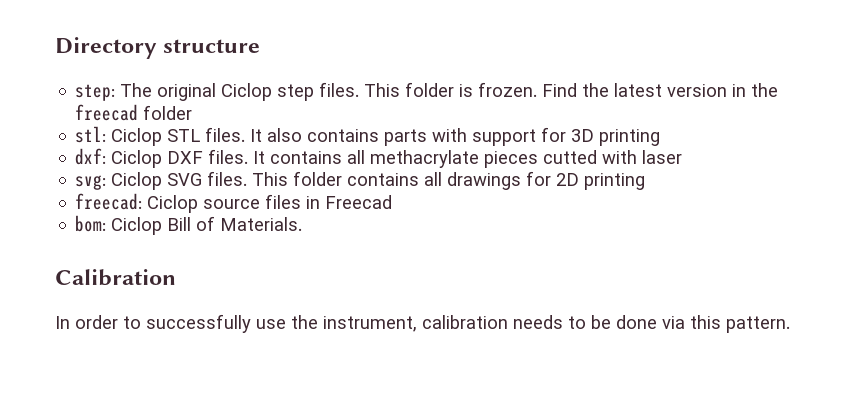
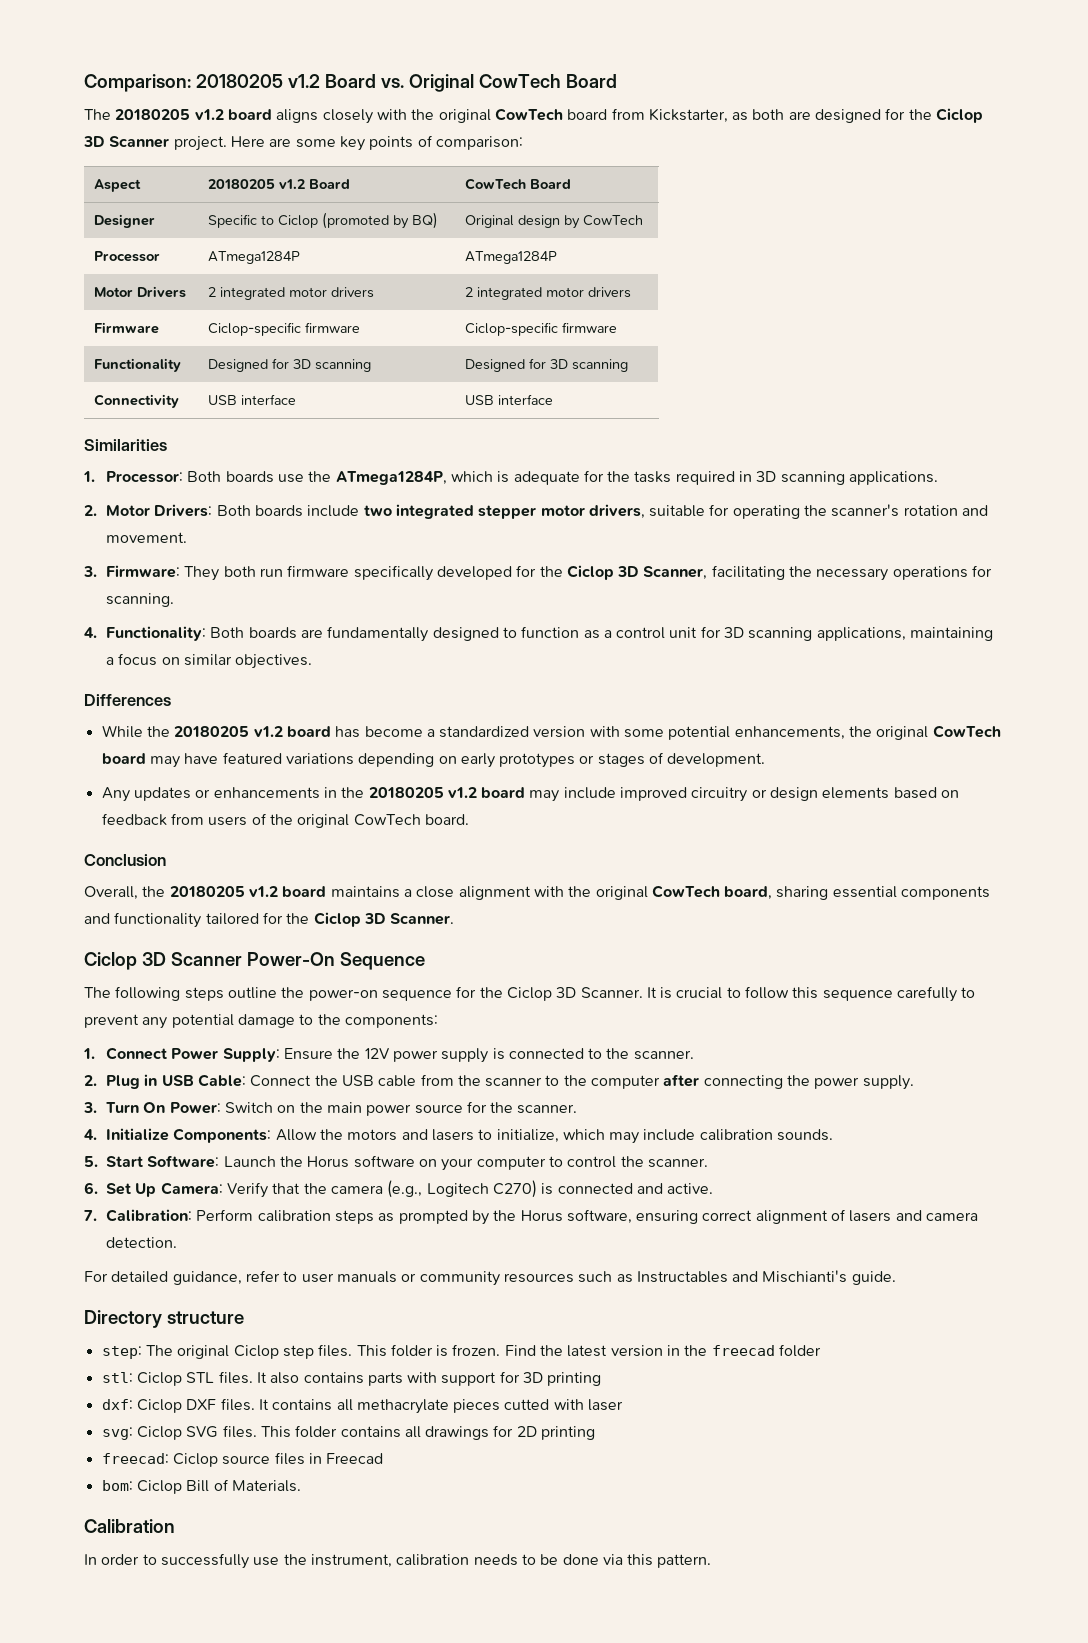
(55, 48) none -> [84,74,617,92] [84,108,984,124] [83,135,523,151] [94,179,142,192] [208,179,351,189] [465,178,572,190] [94,214,156,228] [208,212,439,229] [465,215,644,229] [94,251,161,262] [208,251,301,264] [465,251,558,264] [94,286,187,298] [208,287,375,300] [465,287,632,300] [94,322,160,334] [208,322,361,336] [465,322,618,336] [94,358,182,372] [208,358,372,372] [465,358,629,372] [94,394,180,408] [208,394,297,405] [465,394,554,405] [84,439,167,451] [83,470,939,485] [84,504,989,519] [105,532,187,543] [83,565,993,581] [105,593,174,607] [84,626,994,642] [105,653,313,669] [84,694,171,706] [101,725,1001,740] [101,752,766,768] [101,787,960,802] [101,813,469,828] [84,854,166,866] [84,885,991,900] [84,912,455,928] [84,952,425,970] [84,986,976,1002] [84,1014,438,1029] [83,1047,694,1063] [84,1074,914,1090] [83,1101,578,1116] [84,1128,834,1144] [84,1155,708,1171] [84,1180,714,1198] [84,1209,979,1225] [105,1237,177,1248] [84,1270,896,1286] Comparison: 20180205 v1.2 Board vs. Original CowTech Board // The 20180205 v1.2 board aligns closely with the original CowTech board from Kickstarter, as both are designed for the Ciclop 3D Scanner project. Here are some key points of comparison: // Aspect | 20180205 v1.2 Board | CowTech Board // Designer | Specific to Ciclop (promoted by BQ) | Original design by CowTech // Processor | ATmega1284P | ATmega1284P // Motor Drivers | 2 integrated motor drivers | 2 integrated motor drivers // Firmware | Ciclop-specific firmware | Ciclop-specific firmware // Functionality | Designed for 3D scanning | Designed for 3D scanning // Connectivity | USB interface | USB interface // Similarities // 1. Processor: Both boards use the ATmega1284P, which is adequate for the tasks required in 3D scanning applications. // 2. Motor Drivers: Both boards include two integrated stepper motor drivers, suitable for operating the scanner's rotation and movement. // 3. Firmware: They both run firmware specifically developed for the Ciclop 3D Scanner, facilitating the necessary operations for scanning. // 4. Functionality: Both boards are fundamentally designed to function as a control unit for 3D scanning applications, maintaining a focus on similar objectives. // Differences // While the 20180205 v1.2 board has become a standardized version with some potential enhancements, the original CowTech board may have featured variations depending on early prototypes or stages of development. // Any updates or enhancements in the 20180205 v1.2 board may include improved circuitry or design elements based on feedback from users of the original CowTech board. // Conclusion // Overall, the 20180205 v1.2 board maintains a close alignment with the original CowTech board, sharing essential components and functionality tailored for the Ciclop 3D Scanner. // Ciclop 3D Scanner Power-On Sequence // The following steps outline the power-on sequence for the Ciclop 3D Scanner. It is crucial to follow this sequence carefully to prevent any potential damage to the components: // 1. Connect Power Supply: Ensure the 12V power supply is connected to the scanner. // 2. Plug in USB Cable: Connect the USB cable from the scanner to the computer after connecting the power supply. // 3. Turn On Power: Switch on the main power source for the scanner. // 4. Initialize Components: Allow the motors and lasers to initialize, which may include calibration sounds. // 5. Start Software: Launch the Horus software on your computer to control the scanner. // 6. Set Up Camera: Verify that the camera (e.g., Logitech C270) is connected and active. // 7. Calibration: Perform calibration steps as prompted by the Horus software, ensuring correct alignment of lasers and camera detection. // For detailed guidance, refer to user manuals or community resources such as Instructables and Mischianti's guide. //

